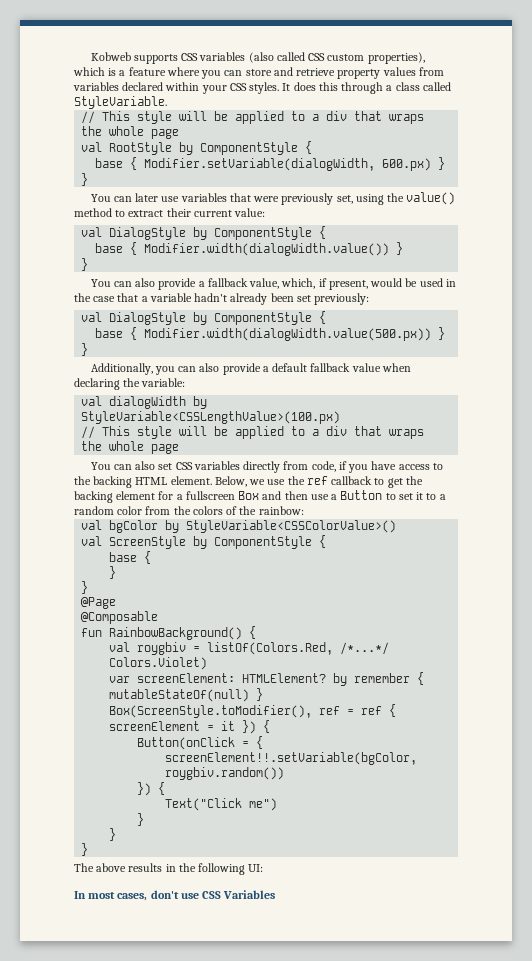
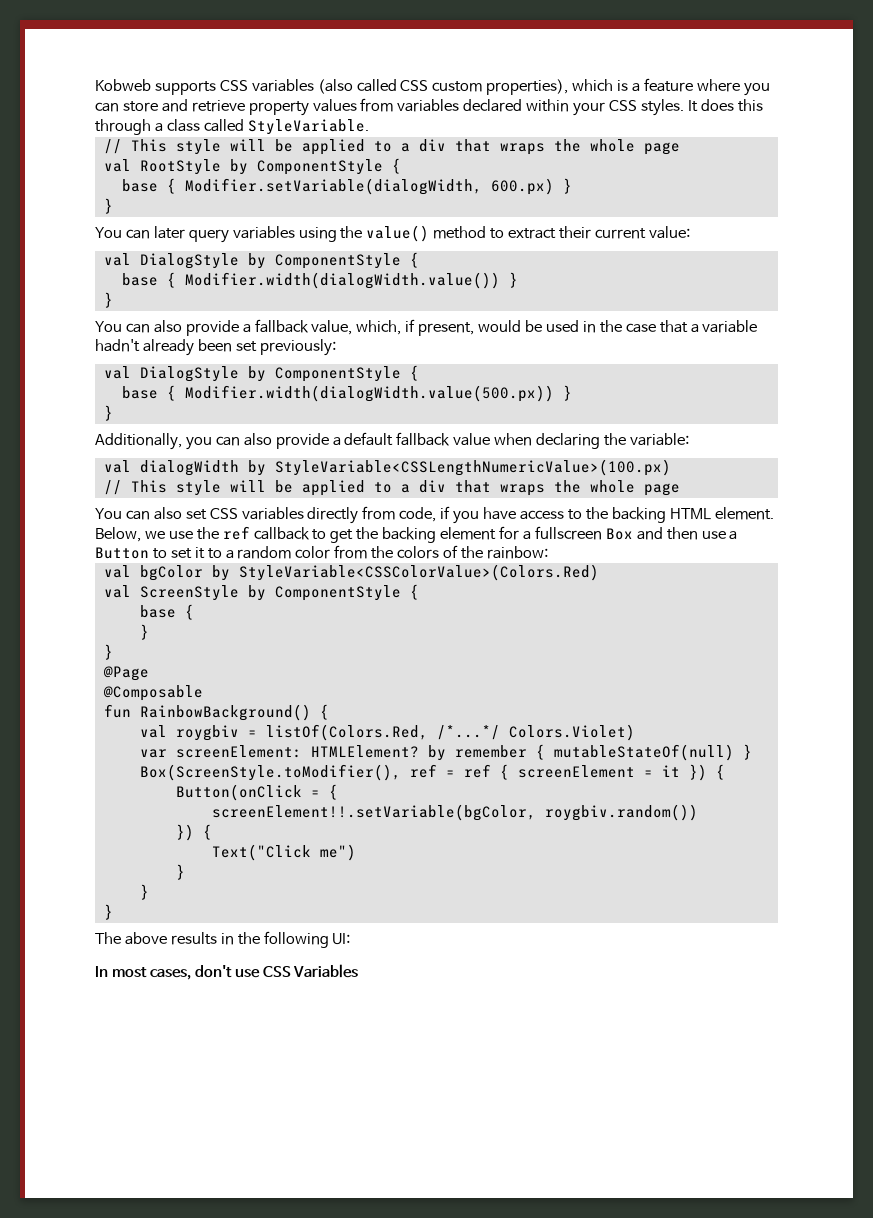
[161,193,353,205] use variables that were previously set, -> [188,226,295,243] query variables
[81,411,341,424] StyleVariable<CSSLengthValue>(100.px) -> [274,459,671,476] StyleVariable<CSSLengthNumericValue>(100.px)
[186,520,397,533] StyleVariable<CSSColorValue>() -> [238,564,599,581] StyleVariable<CSSColorValue>(Colors.Red)

